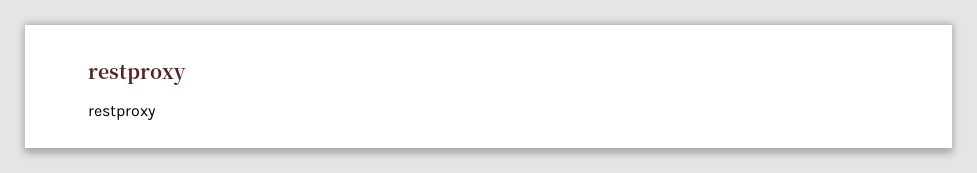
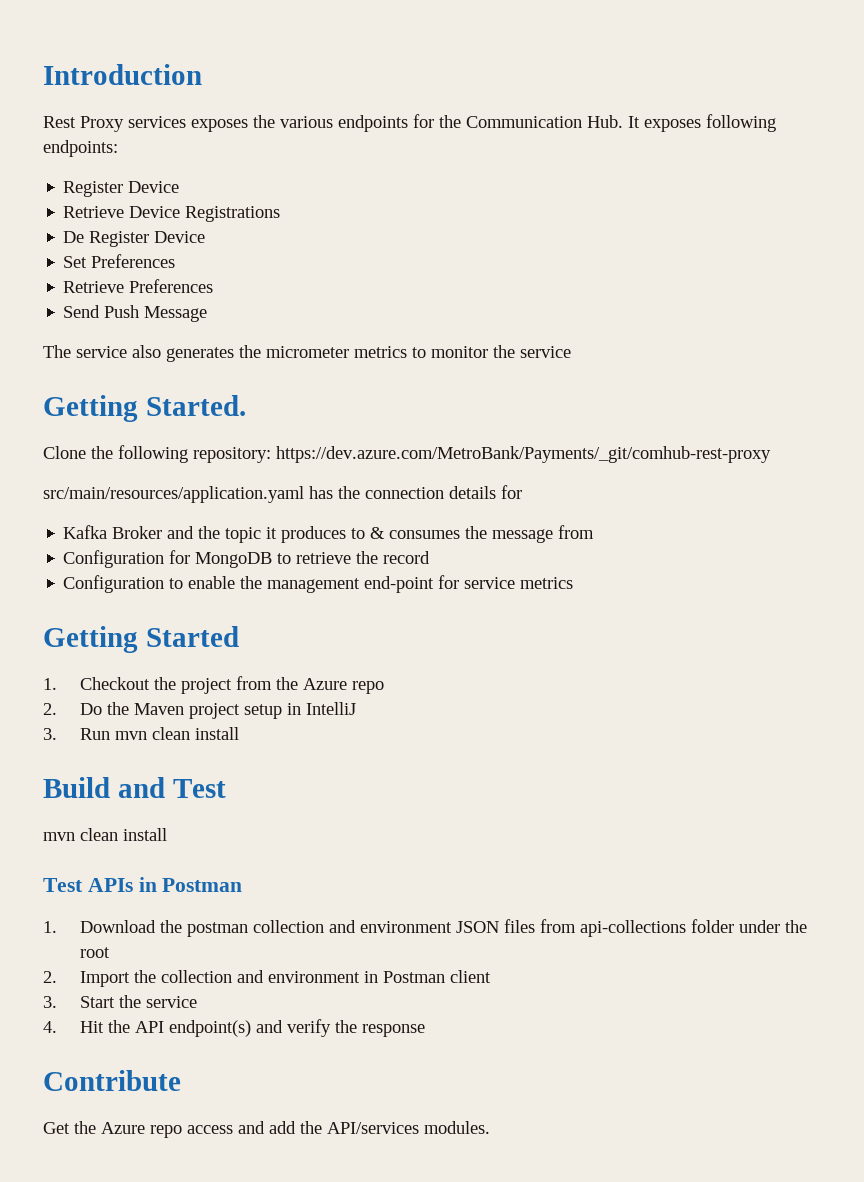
[88,64,186,85] [88,106,156,120] restproxy // restproxy -> [43,64,202,85] [43,114,776,132] [43,140,118,157] [63,181,180,197] [63,206,281,222] [63,231,206,247] [63,254,176,268] [63,279,214,293] [63,305,208,322] [43,345,571,362] [43,395,246,422] [43,445,771,463] [43,485,522,503] [63,525,595,543] [63,550,431,568] [63,575,574,593] [43,626,239,653] [43,676,384,694] [43,702,356,719] [43,727,239,740] [43,777,226,798] [43,828,167,841] [43,877,243,892] [43,919,807,937] [79,947,110,958] [43,970,491,987] [43,995,197,1008] [43,1019,425,1037] [43,1070,181,1091] [43,1121,490,1138] Introduction // Rest Proxy services exposes the various endpoints for the Communication Hub. It exposes following endpoints: // Register Device // Retrieve Device Registrations // De Register Device // Set Preferences // Retrieve Preferences // Send Push Message // The service also generates the micrometer metrics to monitor the service // Getting Started. // Clone the following repository: https://dev.azure.com/MetroBank/Payments/_git/comhub-rest-proxy // src/main/resources/application.yaml has the connection details for // Kafka Broker and the topic it produces to & consumes the message from // Configuration for MongoDB to retrieve the record // Configuration to enable the management end-point for service metrics // Getting Started // 1. Checkout the project from the Azure repo // 2. Do the Maven project setup in IntelliJ // 3. Run mvn clean install // Build and Test // mvn clean install // Test APIs in Postman // 1. Download the postman collection and environment JSON files from api-collections folder under the root // 2. Import the collection and environment in Postman client // 3. Start the service // 4. Hit the API endpoint(s) and verify the response // Contribute // Get the Azure repo access and add the API/services modules.

